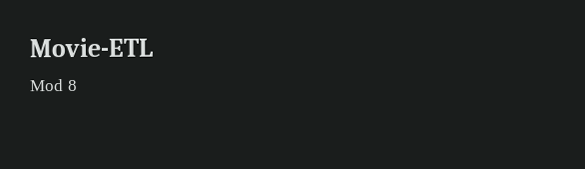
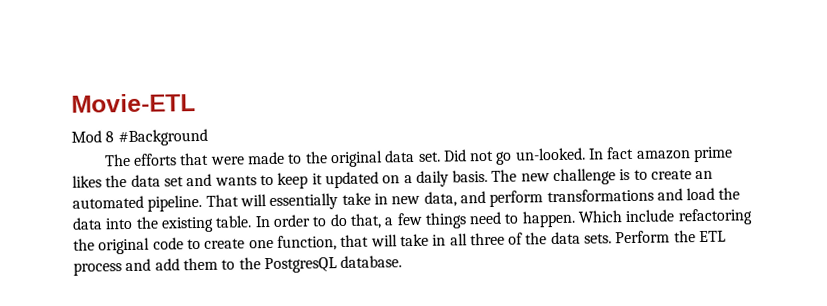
(78, 85) none -> [117,128,208,147] [103,146,734,168] [72,168,714,189] [72,187,741,212] [72,208,753,233] [73,230,727,255] [73,255,403,276] #Background // The efforts that were made to the original data set. Did not go un-looked. In fact amazon prime likes the data set and wants to keep it updated on a daily basis. The new challenge is to create an automated pipeline. That will essentially take in new data, and perform transformations and load the data into the existing table. In order to do that, a few things need to happen. Which include refactoring the original code to create one function, that will take in all three of the data sets. Perform the ETL process and add them to the PostgresQL database.

